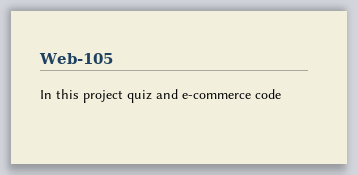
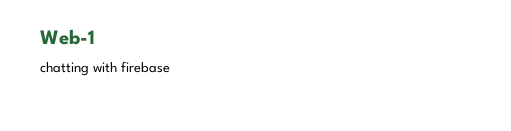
[39,53,113,64] [40,89,281,103] Web-105 // In this project quiz and e-commerce code -> [40,29,95,45] [40,61,170,76] Web-1 // chatting with firebase

